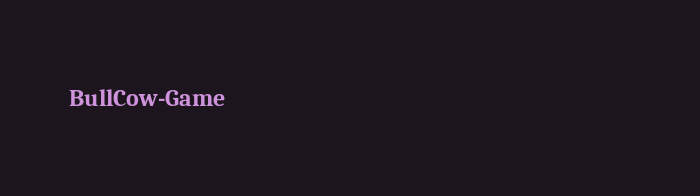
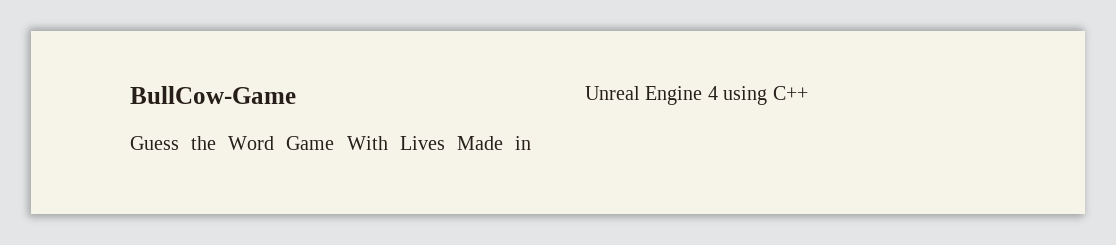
(225, 97) none -> [130,136,531,150] [585,86,808,105] // Guess the Word Game With Lives Made in Unreal Engine 4 using C++

